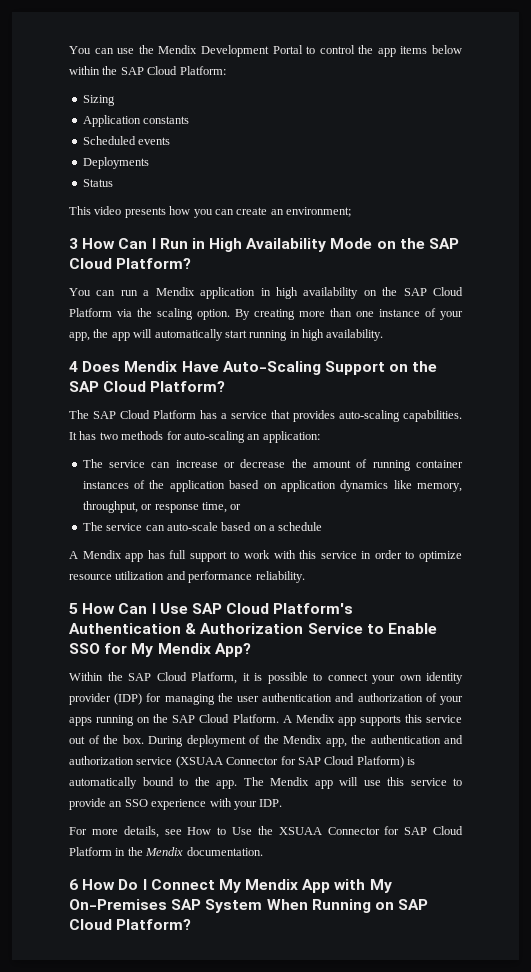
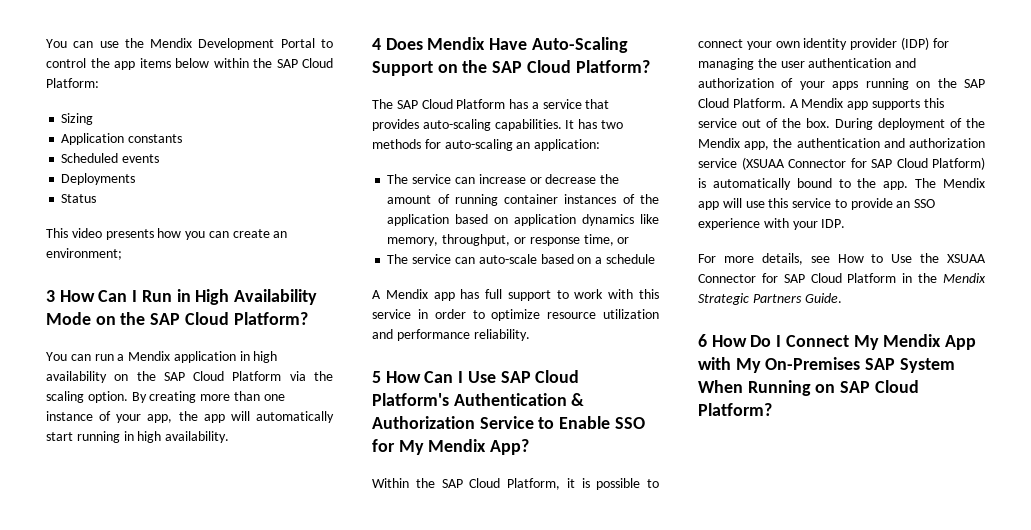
[186,847,263,856] documentation. -> [698,293,842,305] Strategic Partners Guide.

